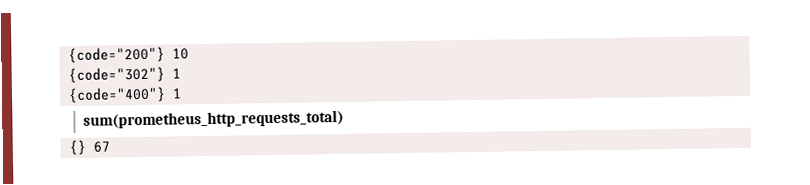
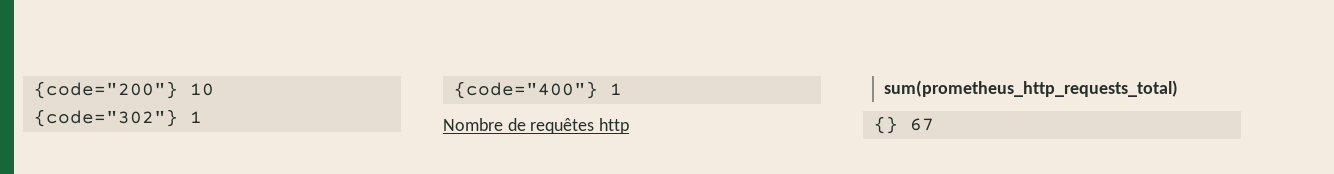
(182, 93) none -> [443,118,630,134] // Nombre de requêtes http

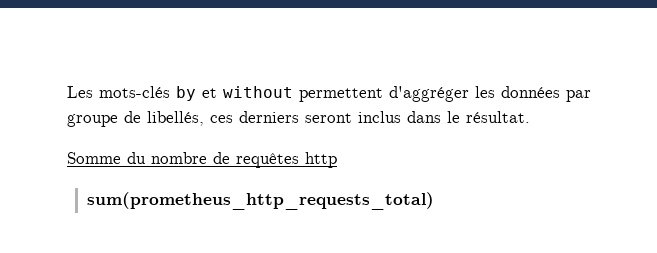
[33,81,214,99] [33,109,202,127] [453,81,622,99] [443,118,503,131] {code="200"} 10 // {code="302"} 1 // {code="400"} 1 // Nombre -> [67,86,591,102] [67,111,530,127] [67,152,207,164] Les mots-clés by et without permettent d'aggréger les données par groupe de libellés, ces derniers seront inclus dans le résultat. // Somme du nombre
[873,116,934,134] // {} 67 -> (434, 201) none

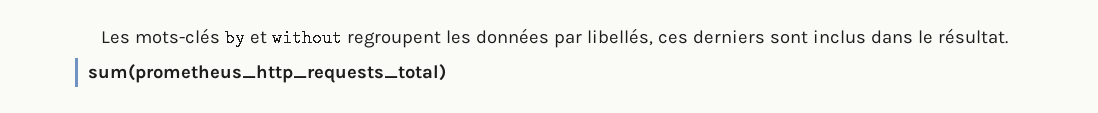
[299,86,469,102] permettent d'aggréger -> [346,31,441,48] regroupent
[67,111,141,127] groupe de -> (582, 40) none
[305,113,352,123] seront -> [769,31,808,44] sont
[67,152,337,168] // Somme du nombre de requêtes http -> (1008, 36) none

